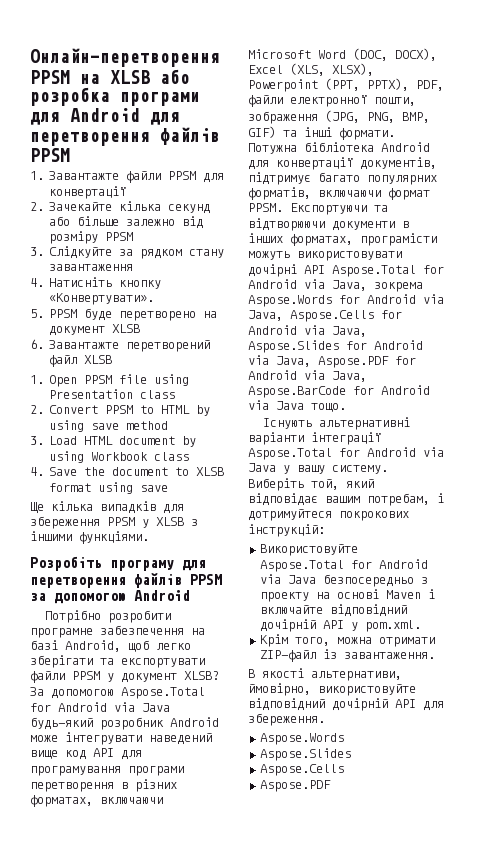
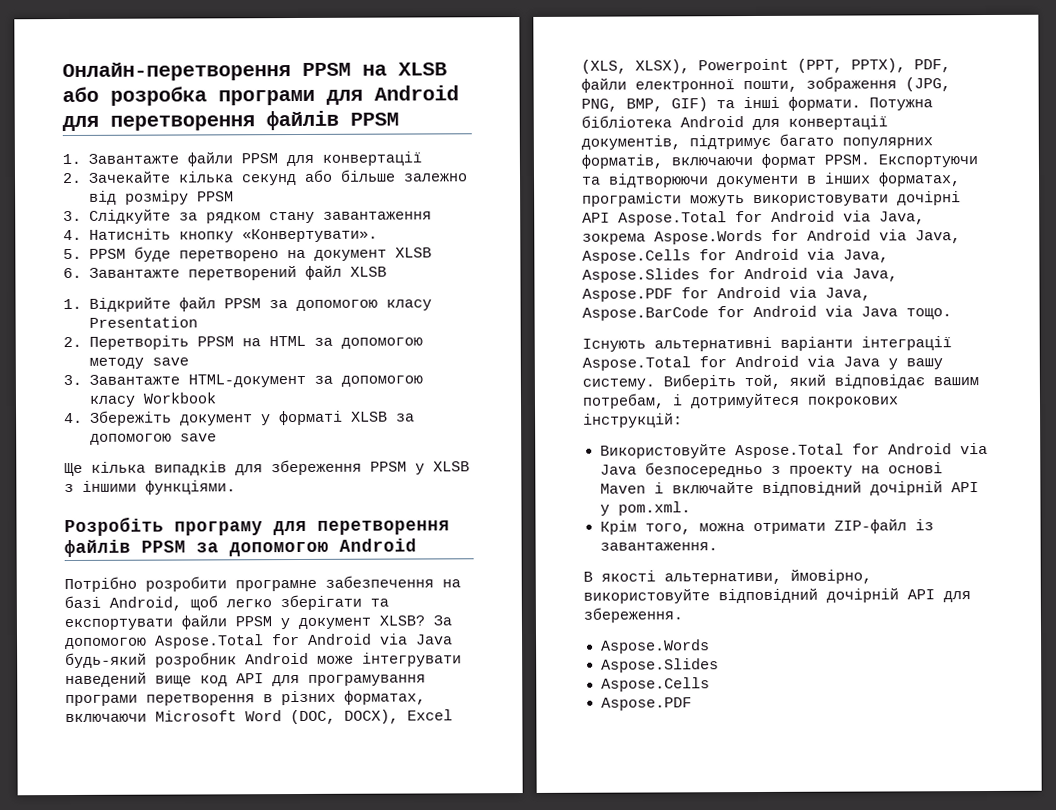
[49,374,190,387] Open PPSM file using -> [88,296,432,312] Відкрийте файл PPSM за допомогою класу
[140,390,176,399] [30,405,211,416] [49,420,169,432] [30,436,197,447] [49,451,85,463] class // 2. Convert PPSM to HTML by using save method // 3. Load HTML document by using -> [63,335,423,350] [88,357,189,369] [63,373,423,388] [88,395,136,407] // 2. Перетворіть PPSM на HTML за допомогою методу save // 3. Завантажте HTML-документ за допомогою класу
[154,452,190,461] [30,467,225,476] [49,482,134,494] class // 4. Save the document to XLSB format using -> [64,410,415,426] [89,433,172,445] // 4. Збережіть документ у форматі XLSB за допомогою

